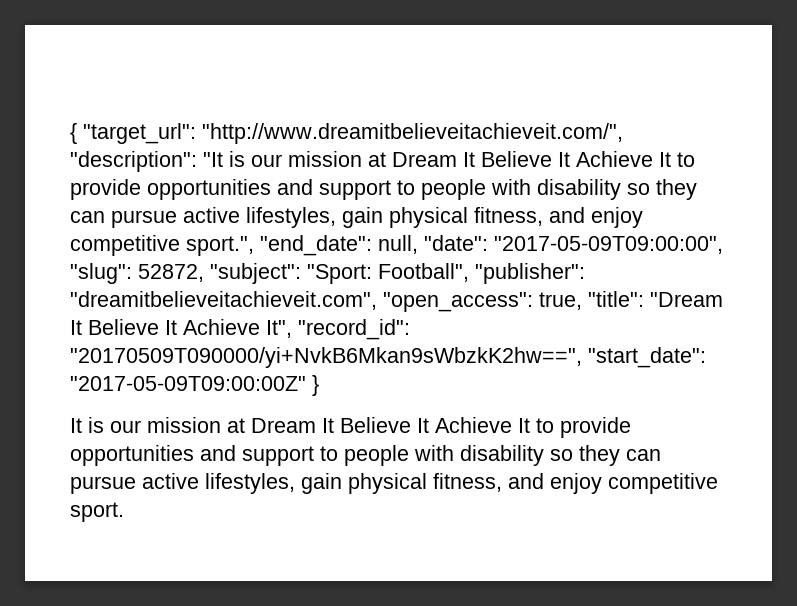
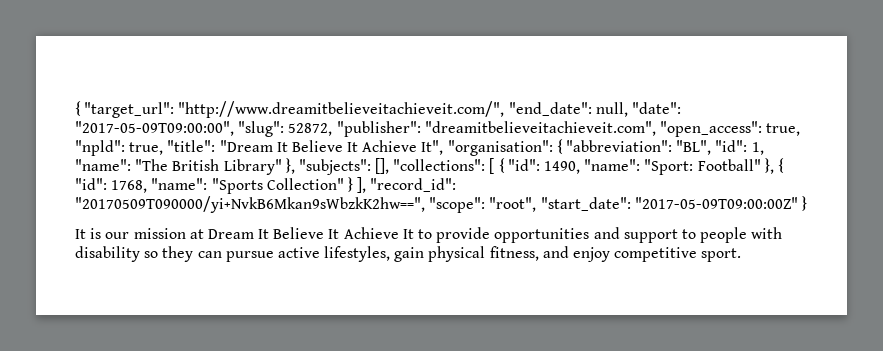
[70,151,695,172] [70,179,697,200] [70,207,643,228] [70,235,254,256] "description": "It is our mission at Dream It Believe It Achieve It to provide opportunities and support to people with disability so they can pursue active lifestyles, gain physical fitness, and enjoy competitive sport.", -> (505, 109) none
[210,263,469,284] "subject": "Sport: Football", -> (333, 129) none
(582, 301) none -> [75,140,164,156] "npld": true,
[298,319,410,340] [70,347,582,368] "record_id": "20170509T090000/yi+NvkB6Mkan9sWbzkK2hw==", -> [447,139,764,156] [75,158,784,175] [75,177,457,194] [75,196,537,213] "organisation": { "abbreviation": "BL", "id": 1, "name": "The British Library" }, "subjects": [], "collections": [ { "id": 1490, "name": "Sport: Football" }, { "id": 1768, "name": "Sports Collection" } ], "record_id": "20170509T090000/yi+NvkB6Mkan9sWbzkK2hw==", "scope": "root",

